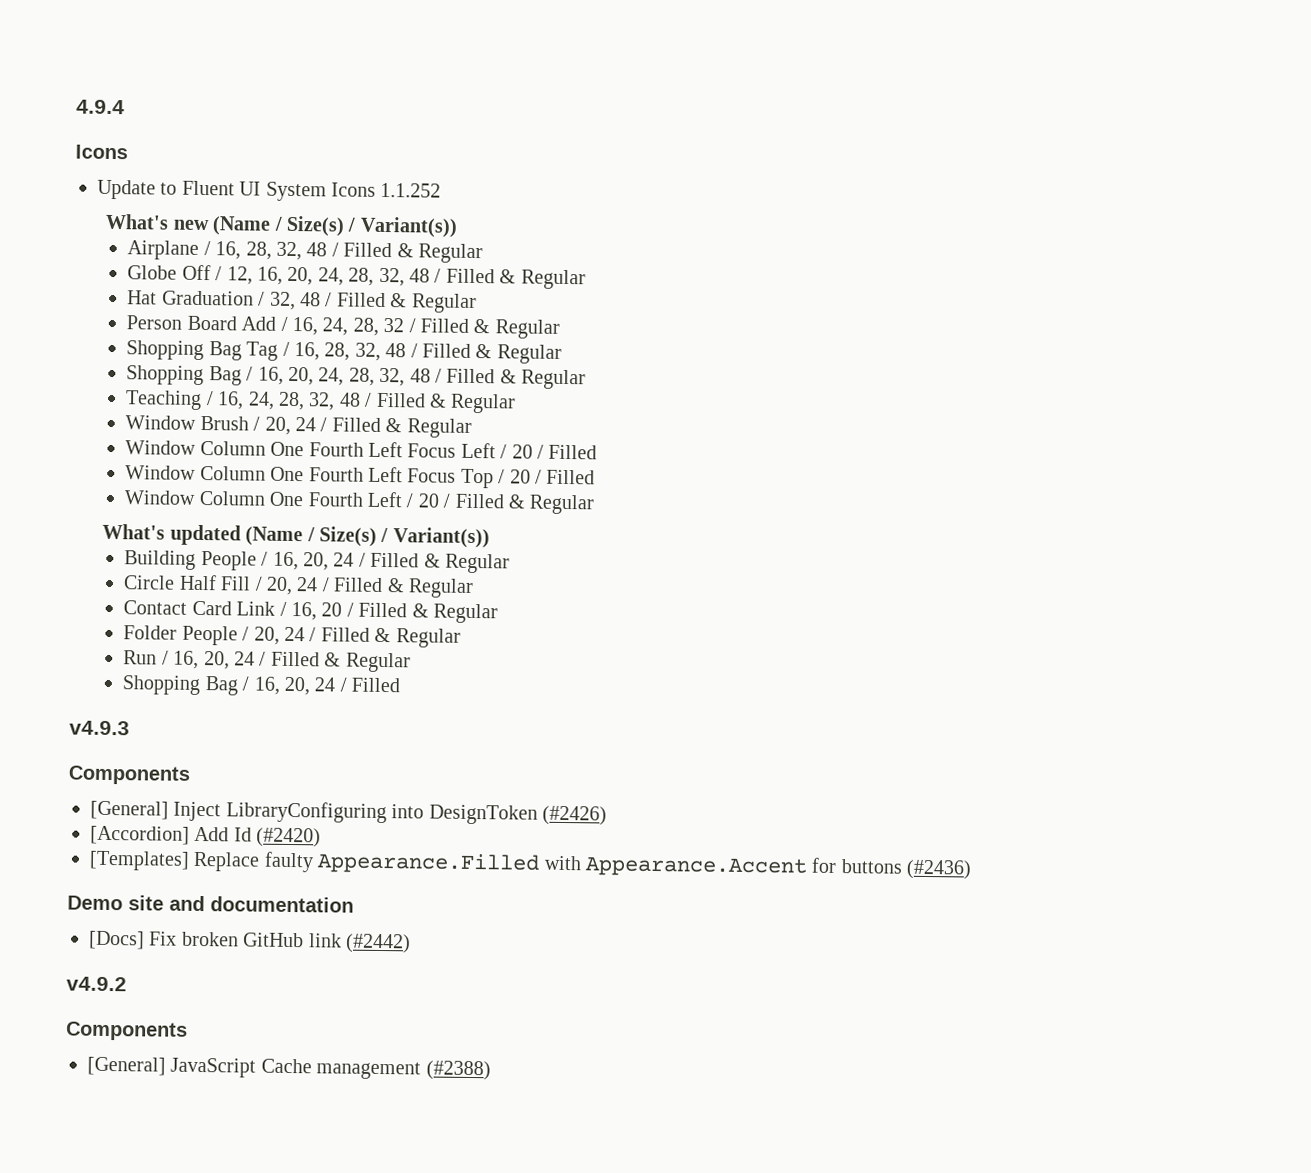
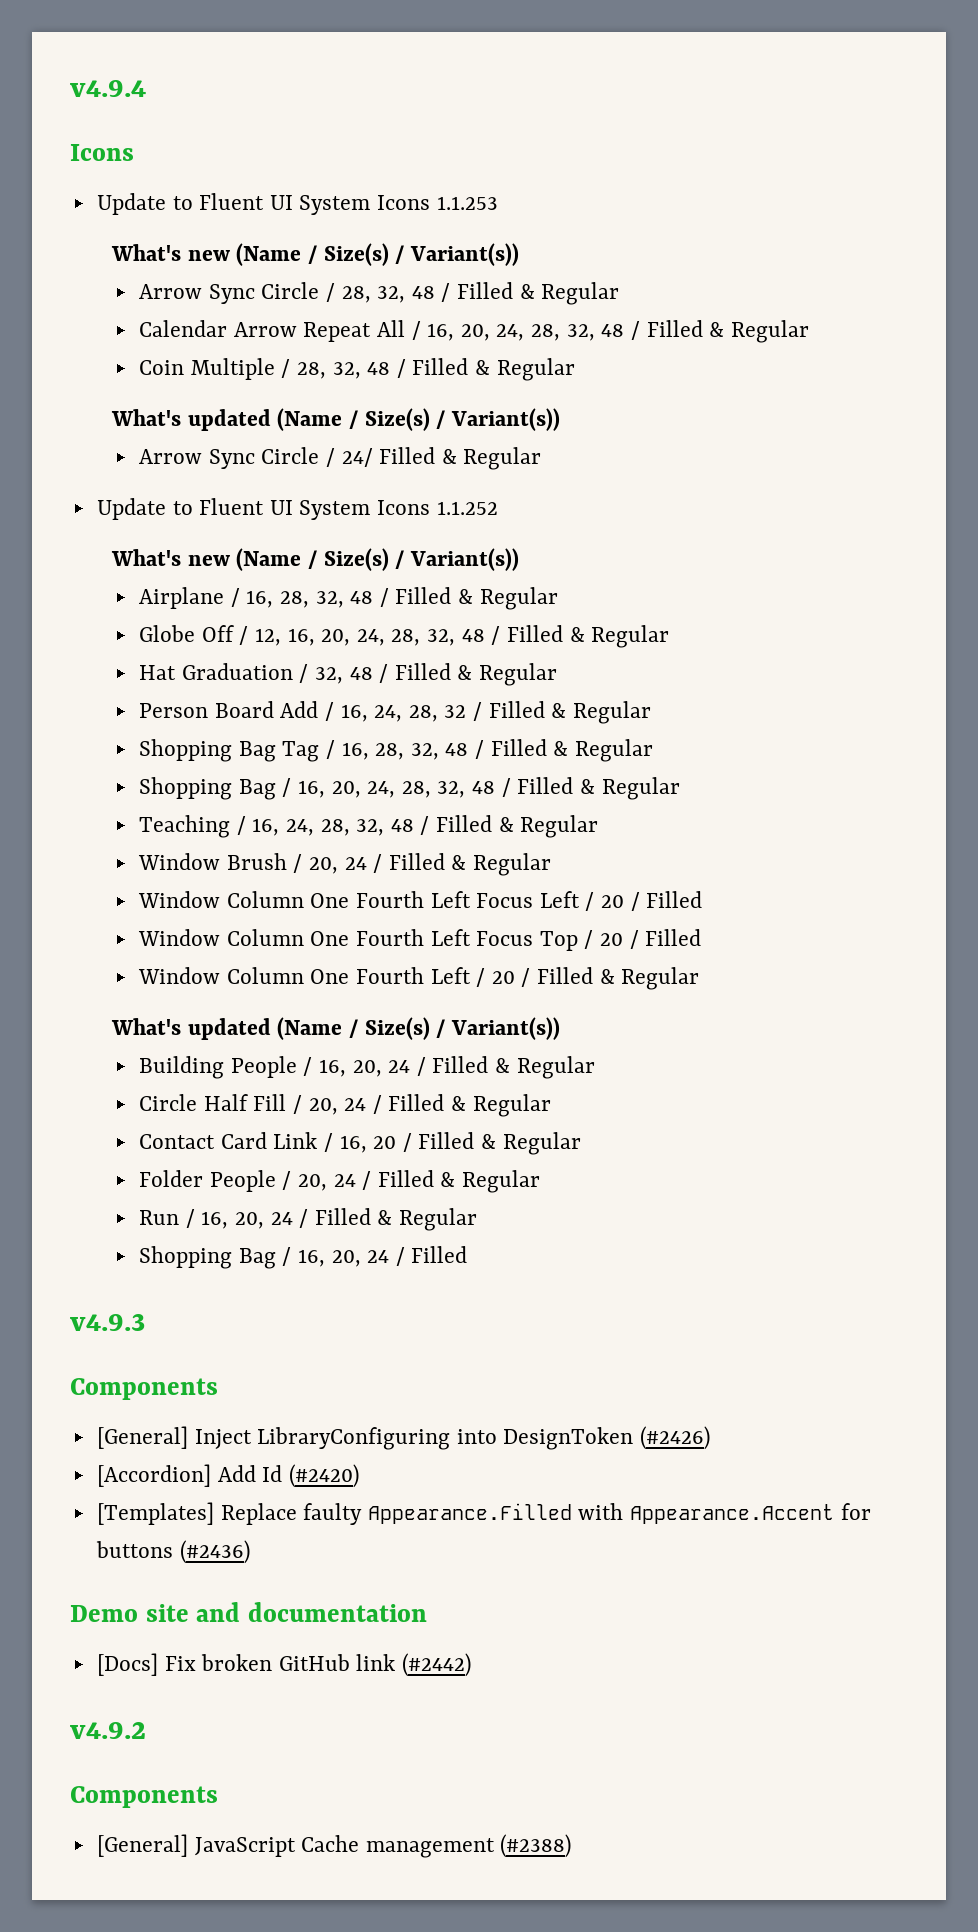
[76,99,125,115] [75,144,128,160] 4.9.4 // Icons -> [70,80,146,97] [70,144,134,161] [96,193,498,215] [111,243,519,266] [139,282,620,305] [139,320,809,343] [139,358,575,381] [111,408,560,431] [139,447,542,470] v4.9.4 // Icons // Update to Fluent UI System Icons 1.1.253 // What's new (Name / Size(s) / Variant(s)) // Arrow Sync Circle / 28, 32, 48 / Filled & Regular // Calendar Arrow Repeat All / 16, 20, 24, 28, 32, 48 / Filled & Regular // Coin Multiple / 28, 32, 48 / Filled & Regular // What's updated (Name / Size(s) / Variant(s)) // Arrow Sync Circle / 24/ Filled & Regular

